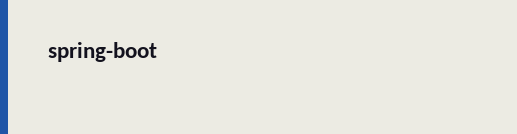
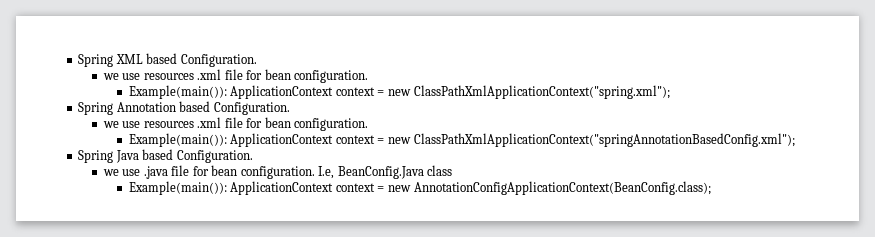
[48,42,157,62] spring-boot -> [78,53,257,67] [102,69,369,83] [128,85,670,99] [78,101,290,115] [102,117,369,131] [128,133,795,147] [78,149,253,163] [102,165,453,179] [128,181,711,195] Spring XML based Configuration. // we use resources .xml file for bean configuration. // Example(main()): ApplicationContext context = new ClassPathXmlApplicationContext("spring.xml"); // Spring Annotation based Configuration. // we use resources .xml file for bean configuration. // Example(main()): ApplicationContext context = new ClassPathXmlApplicationContext("springAnnotationBasedConfig.xml"); // Spring Java based Configuration. // we use .java file for bean configuration. I.e, BeanConfig.Java class // Example(main()): ApplicationContext context = new AnnotationConfigApplicationContext(BeanConfig.class);

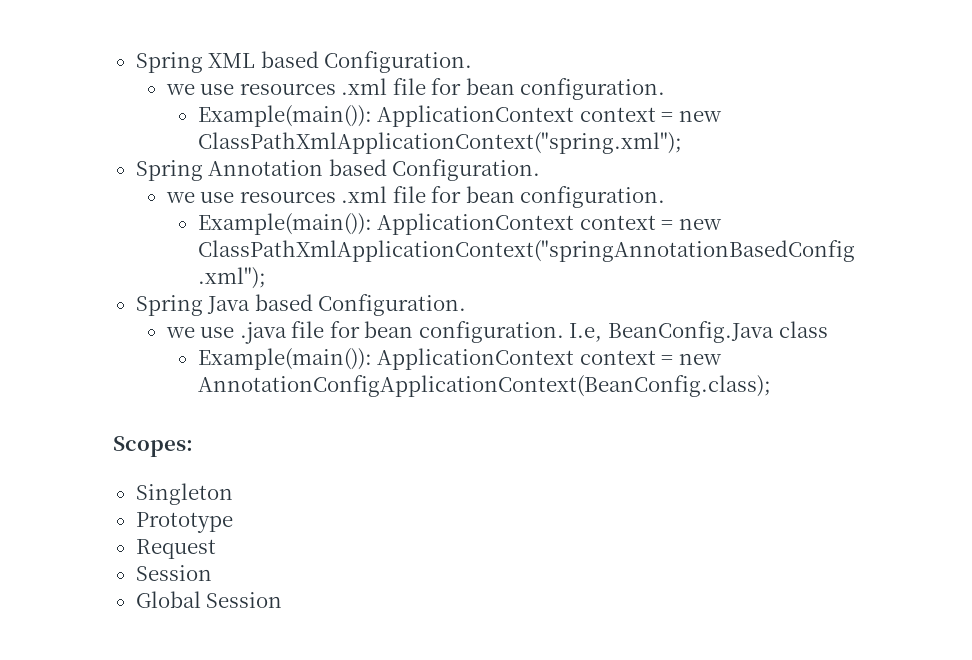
(711, 188) none -> [113,436,193,457] [135,483,233,505] [135,512,233,533] [135,539,216,559] [135,565,212,581] [135,591,283,608] // Scopes: // Singleton // Prototype // Request // Session // Global Session

